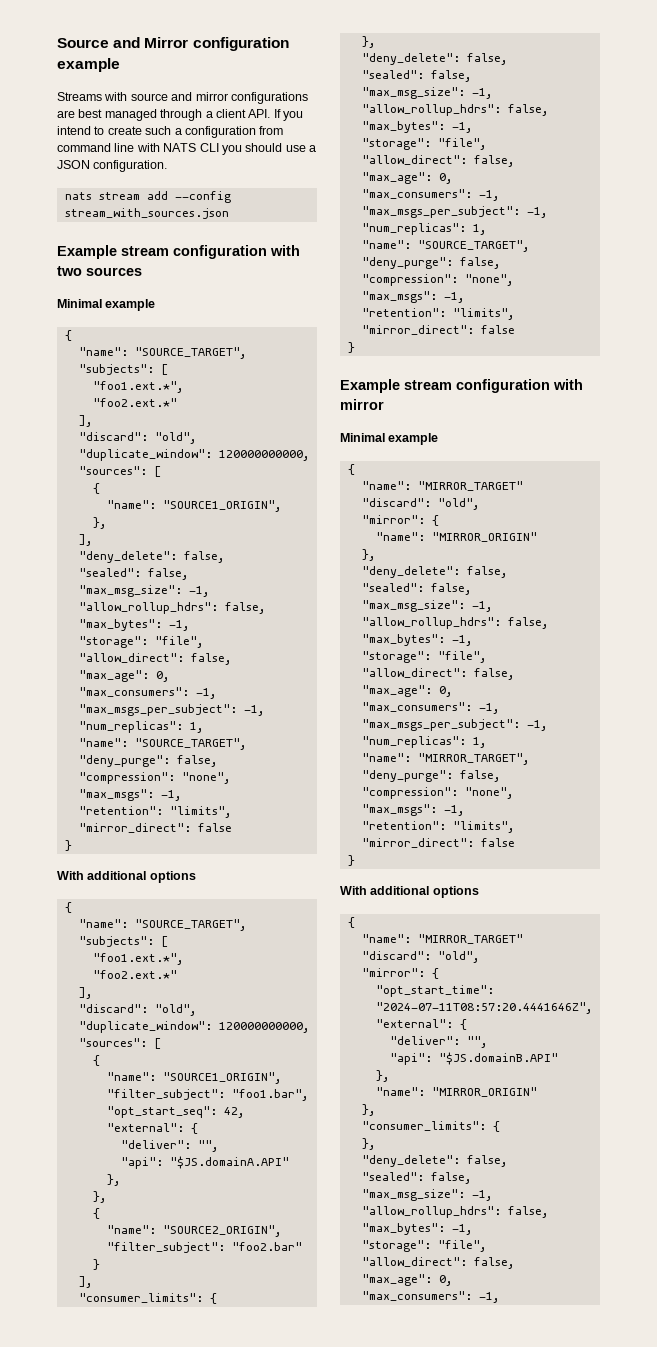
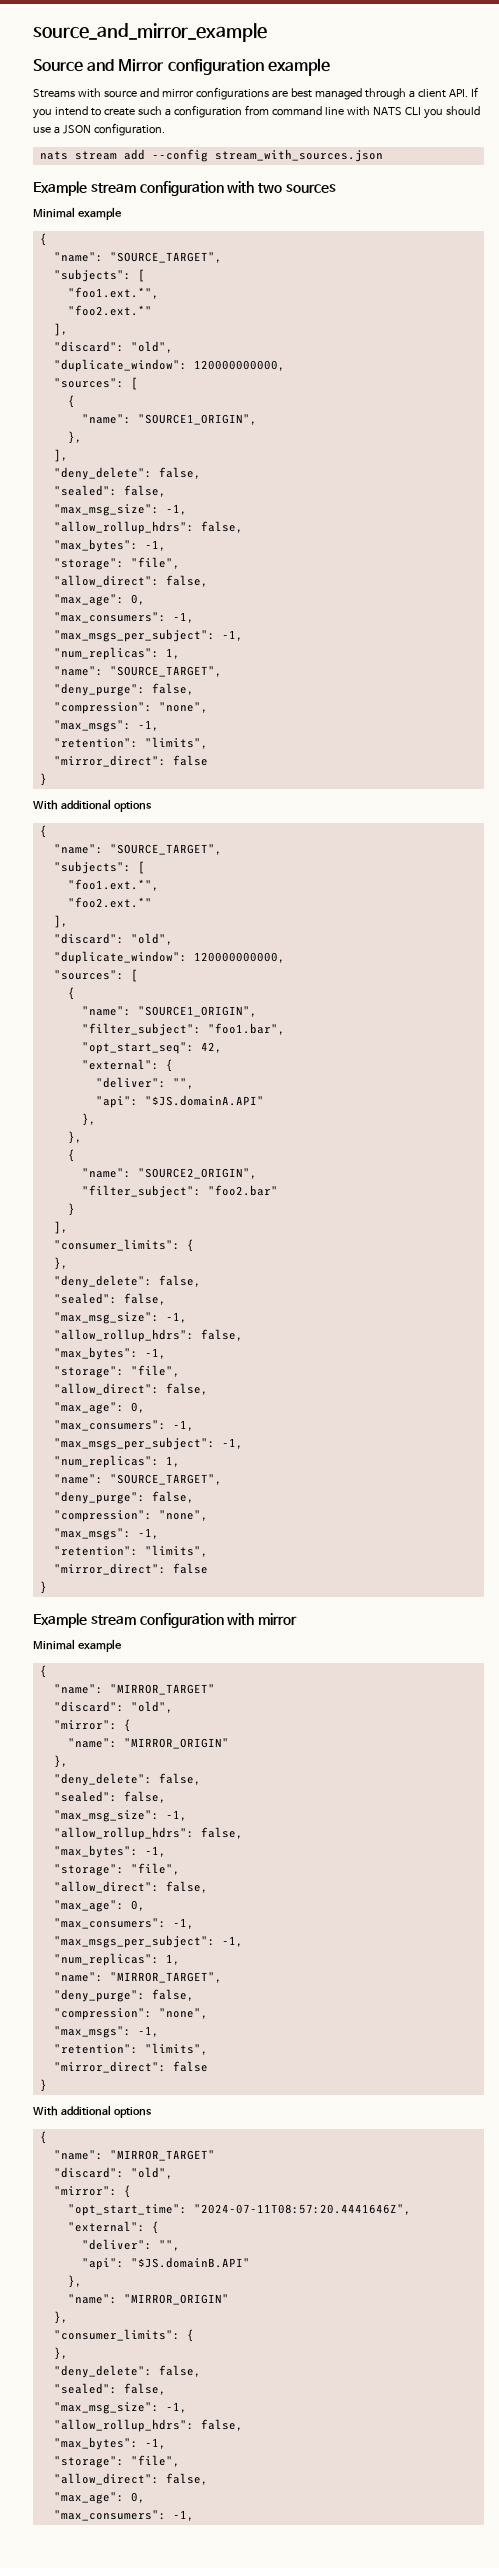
(57, 43) none -> [33,23,267,42] source_and_mirror_example //

